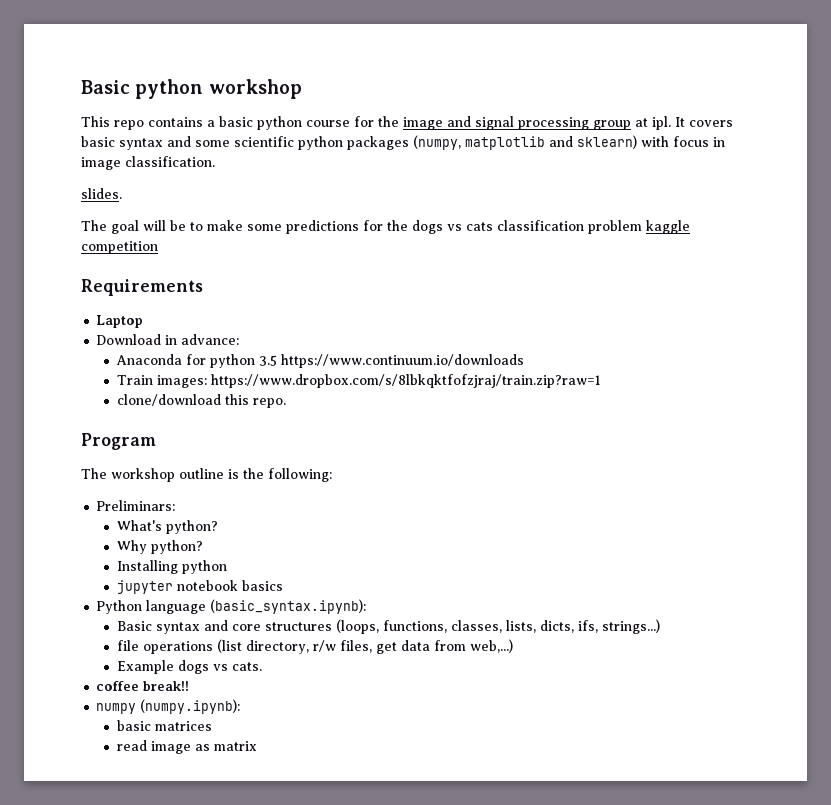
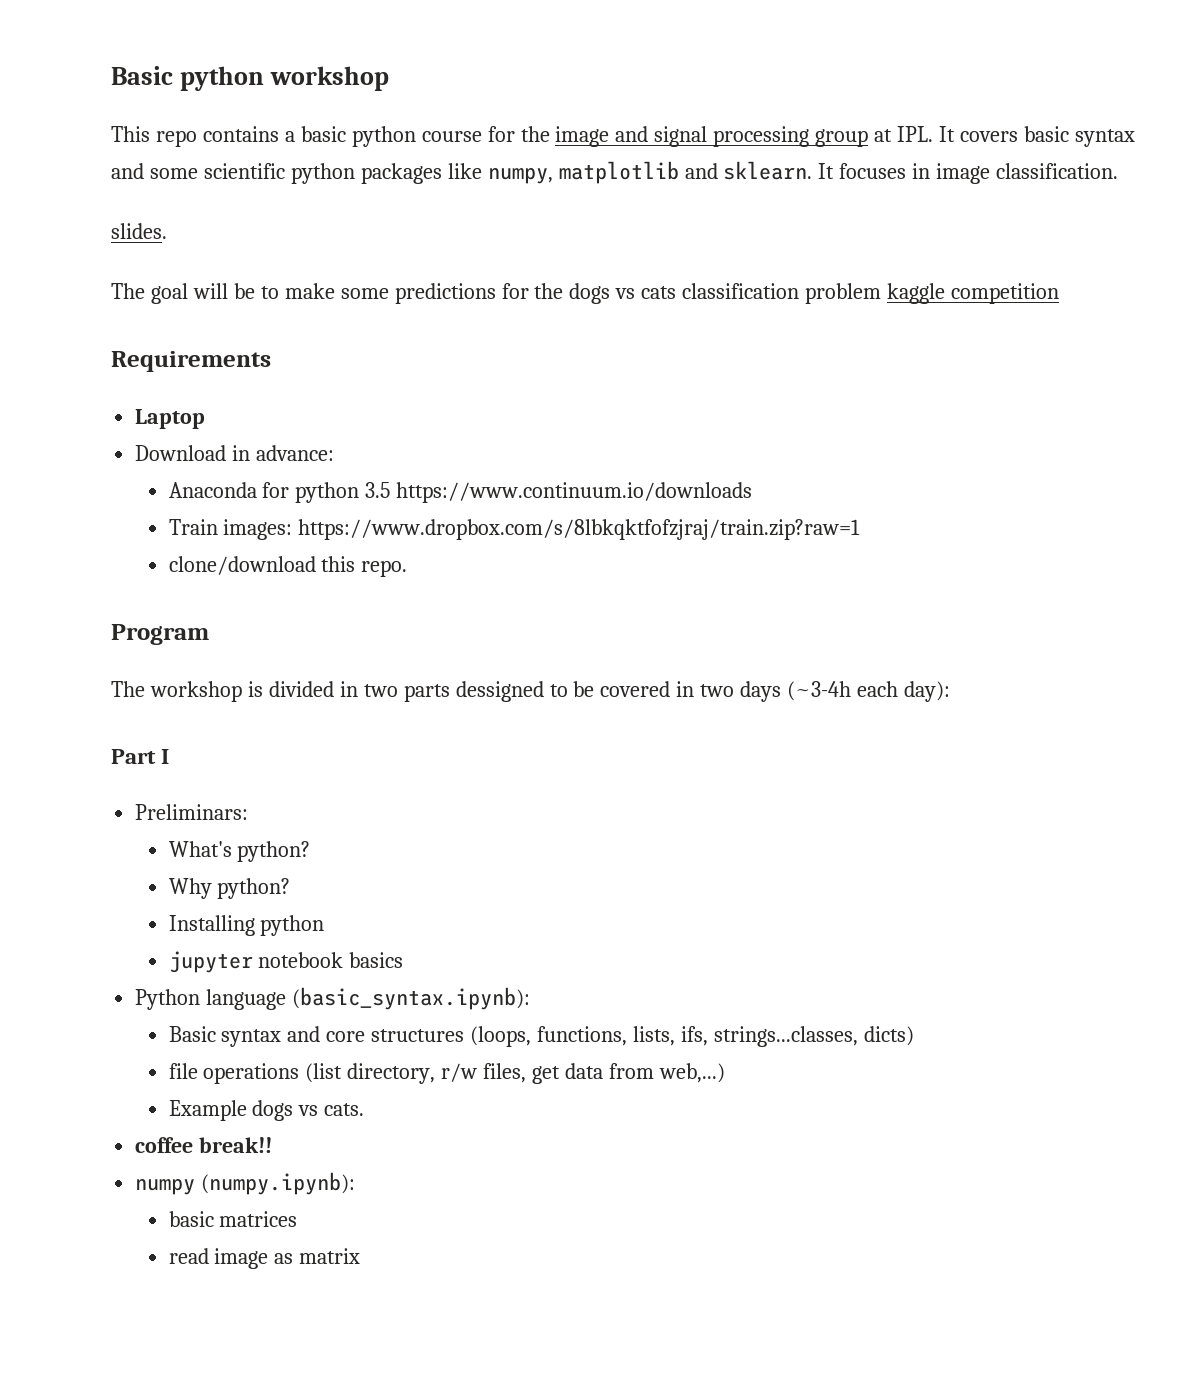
[652,116,671,130] ipl. -> [897,126,934,142] IPL.
[413,135,709,150] (numpy, matplotlib and sklearn) with focus -> [447,161,907,184] like numpy, matplotlib and sklearn. It focuses
[179,468,332,482] outline is the following: -> [247,681,951,702] [111,749,170,764] is divided in two parts dessigned to be covered in two days (~3-4h each day): // Part I
[450,619,660,634] classes, lists, dicts, ifs, strings...) -> [633,1026,914,1047] lists, ifs, strings...classes, dicts)

